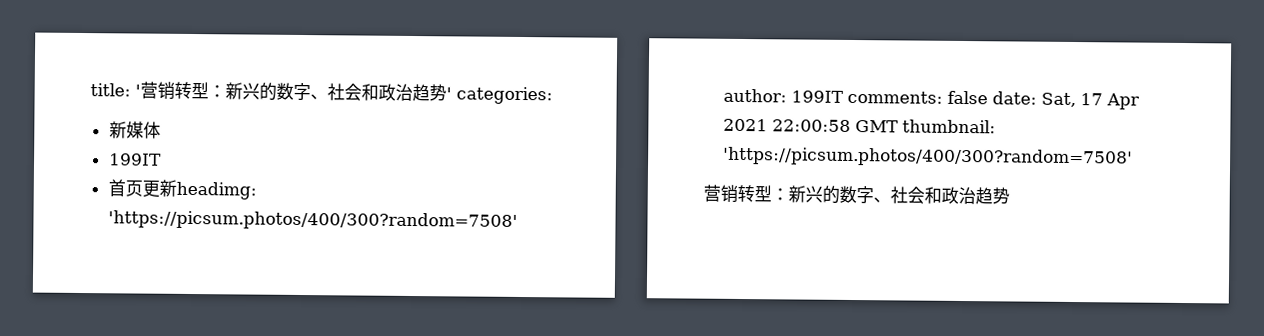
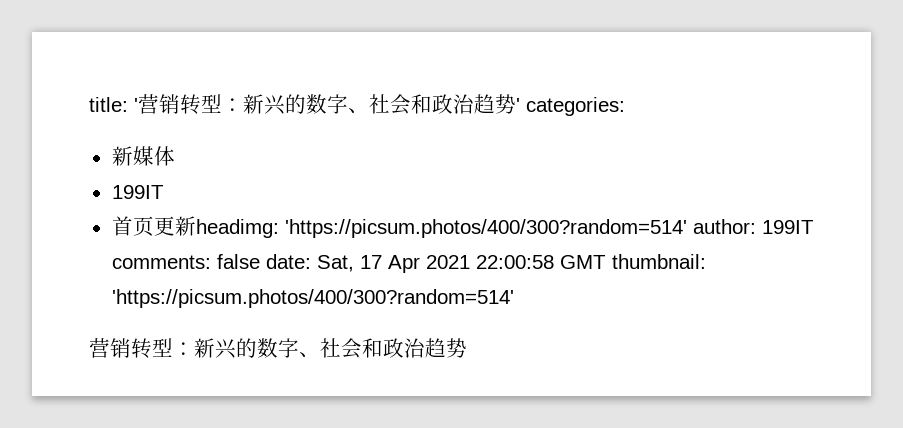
[107,210,518,231] 'https://picsum.photos/400/300?random=7508' -> [284,219,687,238] 'https://picsum.photos/400/300?random=514'
[722,146,1133,168] 'https://picsum.photos/400/300?random=7508' -> [111,289,514,308] 'https://picsum.photos/400/300?random=514'

